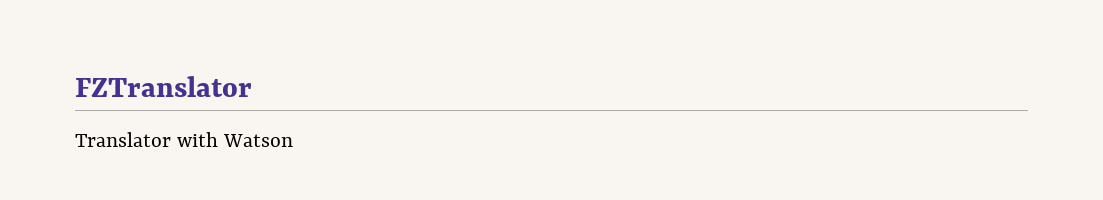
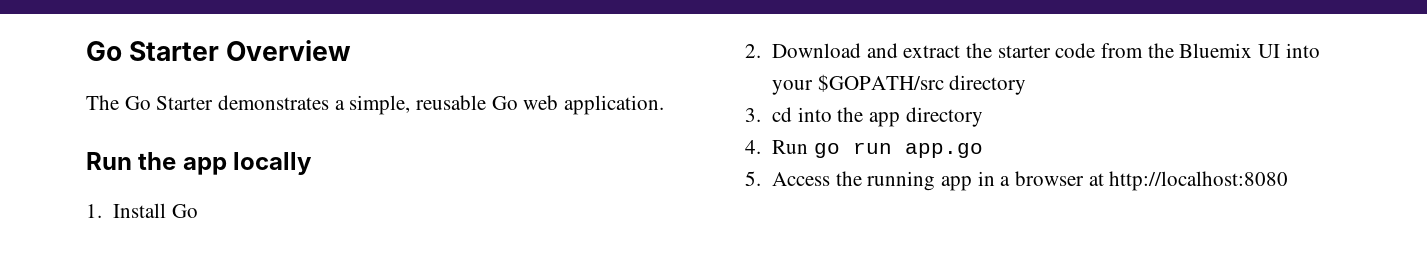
[75,76,252,97] [75,132,294,147] FZTranslator // Translator with Watson -> [86,40,352,61] [86,95,665,115] [86,152,313,175] [86,203,198,218] [745,43,1320,58] [772,74,1027,95] [745,107,983,127] [745,140,983,158] [745,171,1289,191] Go Starter Overview // The Go Starter demonstrates a simple, reusable Go web application. // Run the app locally // 1. Install Go // 2. Download and extract the starter code from the Bluemix UI into your $GOPATH/src directory // 3. cd into the app directory // 4. Run go run app.go // 5. Access the running app in a browser at http://localhost:8080

